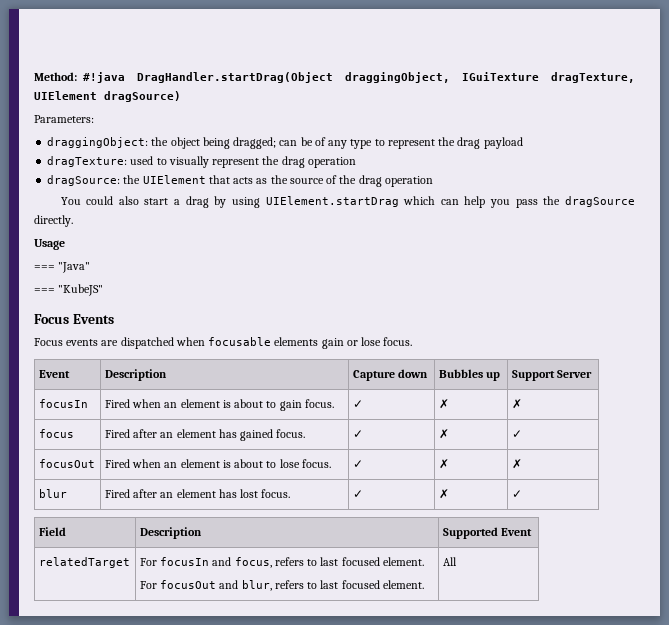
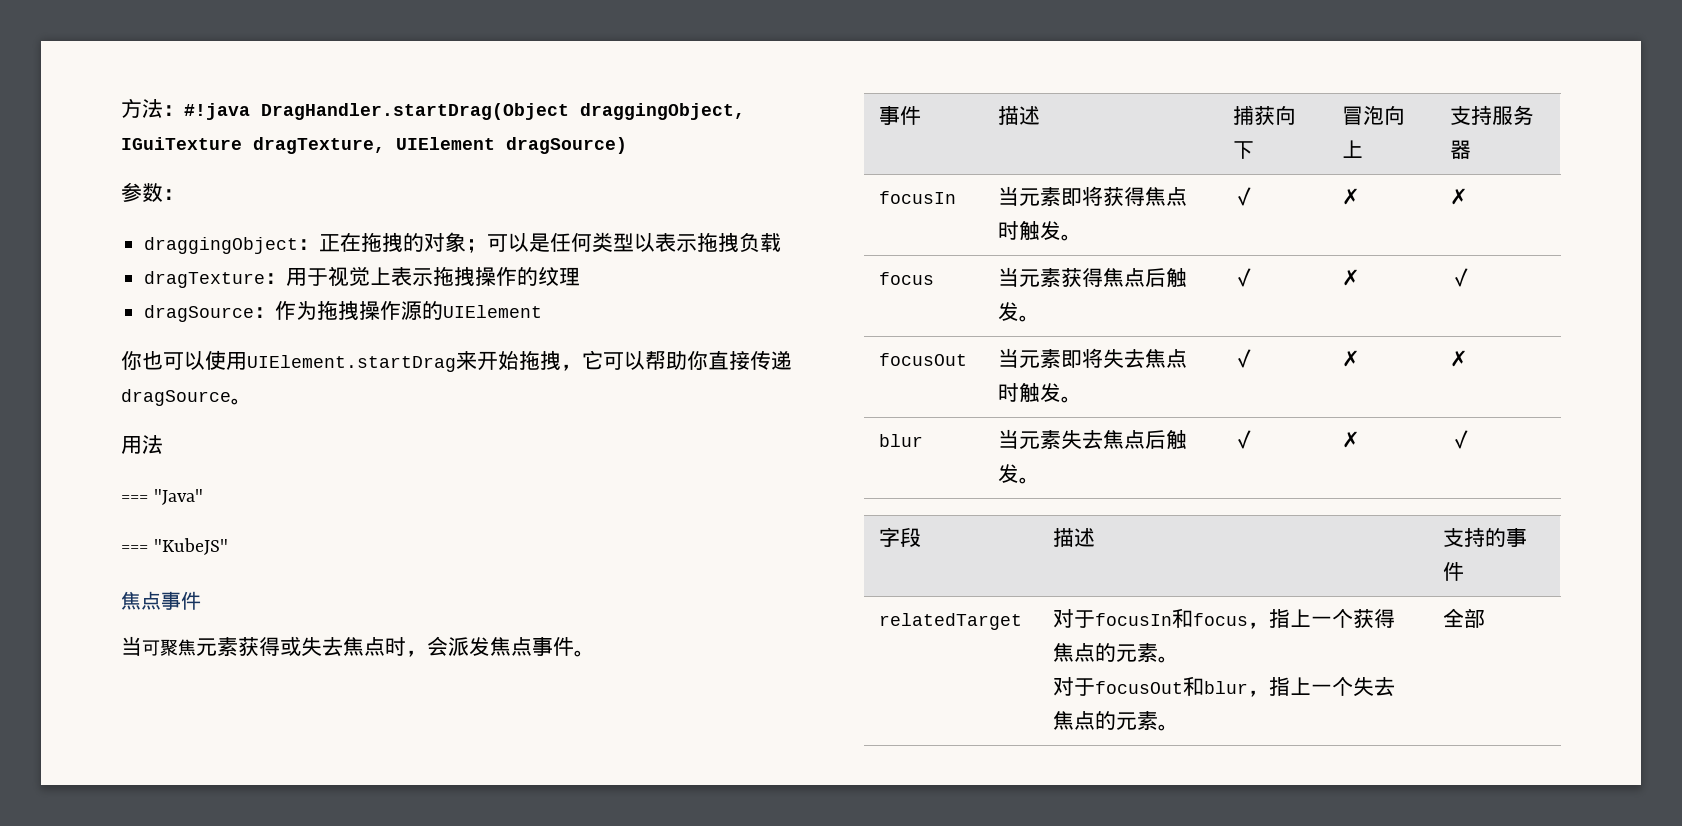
[34,72,77,81] Method: -> [121,98,184,118] 方法：
[34,115,94,123] [47,137,523,149] [47,156,356,168] [47,175,433,187] [60,196,635,208] [34,215,73,227] [34,239,65,250] [34,262,91,273] [34,284,104,296] [34,314,114,324] [34,337,413,349] [38,370,70,378] [104,369,167,381] [352,369,429,381] [438,369,501,381] [511,370,593,381] [38,399,88,408] [104,399,334,411] [352,400,363,408] [438,399,449,409] [511,399,522,409] [38,429,74,438] [104,429,306,441] [352,430,363,438] [438,429,449,439] [511,430,522,438] [38,459,95,468] [104,459,331,468] [352,460,363,468] [438,459,449,469] [511,459,522,469] [38,489,67,498] [104,489,291,498] [352,490,363,498] [438,489,449,499] [511,490,522,498] [38,527,66,536] [139,527,202,539] [442,527,533,539] [38,557,130,568] [139,557,424,568] [139,580,424,591] [442,557,457,566] Parameters: // draggingObject: the object being dragged; can be of any type to represent the drag payload // dragTexture: used to visually represent the drag operation // dragSource: the UIElement that acts as the source of the drag operation // You could also start a drag by using UIElement.startDrag which can help you pass the dragSource directly. // Usage // === "Java" // === "KubeJS" // Focus Events // Focus events are dispatched when focusable elements gain or lose focus. // Event | Description | Capture down | Bubbles up | Support Server // focusIn | Fired when an element is about to gain focus. | ✓ | ✗ | ✗ // focus | Fired after an element has gained focus. | ✓ | ✗ | ✓ // focusOut | Fired when an element is about to lose focus. | ✓ | ✗ | ✗ // blur | Fired after an element has lost focus. | ✓ | ✗ | ✓ // Field | Description | Supported Event // relatedTarget | For focusIn and focus, refers to last focused element. // For focusOut and blur, refers to last focused element. | All -> [121,182,184,202] [144,232,782,254] [144,266,581,288] [144,300,543,322] [121,350,792,372] [121,389,252,406] [121,435,163,454] [121,489,203,505] [121,538,228,555] [121,591,201,610] [121,636,595,657] [879,106,922,125] [998,106,1041,125] [1233,105,1297,126] [1233,141,1255,159] [1342,105,1406,125] [1342,140,1364,158] [1450,105,1535,125] [1450,140,1472,159] [879,191,957,204] [998,186,1188,207] [998,220,1083,241] [1233,187,1255,206] [1342,188,1361,205] [1450,188,1469,205] [879,272,935,285] [998,267,1188,288] [998,302,1041,322] [1233,268,1255,287] [1342,269,1361,286] [1450,268,1472,287] [879,353,968,366] [998,348,1188,369] [998,382,1083,403] [1233,349,1255,368] [1342,350,1361,367] [1450,350,1469,367] [879,434,924,447] [998,429,1188,450] [998,464,1041,484] [1233,430,1255,449] [1342,431,1361,448] [1450,430,1472,449] [879,527,922,547] [1053,528,1096,547] [1443,527,1528,547] [1443,562,1465,581] [879,613,1023,630] [1053,608,1396,629] [1053,643,1180,663] [1053,676,1396,697] [1053,711,1180,731] [1443,608,1486,628] 参数： // draggingObject：正在拖拽的对象；可以是任何类型以表示拖拽负载 // dragTexture：用于视觉上表示拖拽操作的纹理 // dragSource：作为拖拽操作源的UIElement // 你也可以使用UIElement.startDrag来开始拖拽，它可以帮助你直接传递dragSource。 // 用法 // === "Java" // === "KubeJS" // 焦点事件 // 当可聚焦元素获得或失去焦点时，会派发焦点事件。 // 事件 | 描述 | 捕获向下 | 冒泡向上 | 支持服务器 // focusIn | 当元素即将获得焦点时触发。 | ✓ | ✗ | ✗ // focus | 当元素获得焦点后触发。 | ✓ | ✗ | ✓ // focusOut | 当元素即将失去焦点时触发。 | ✓ | ✗ | ✗ // blur | 当元素失去焦点后触发。 | ✓ | ✗ | ✓ // 字段 | 描述 | 支持的事件 // relatedTarget | 对于focusIn和focus，指上一个获得焦点的元素。 // 对于focusOut和blur，指上一个失去焦点的元素。 | 全部

